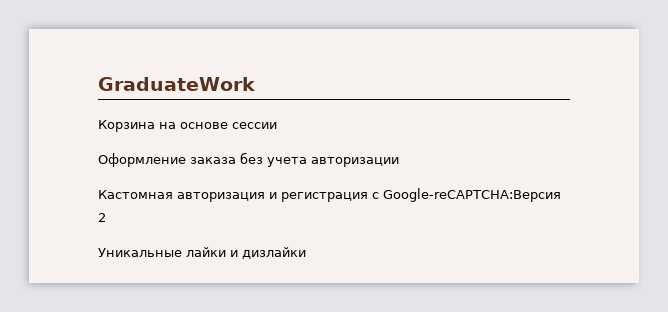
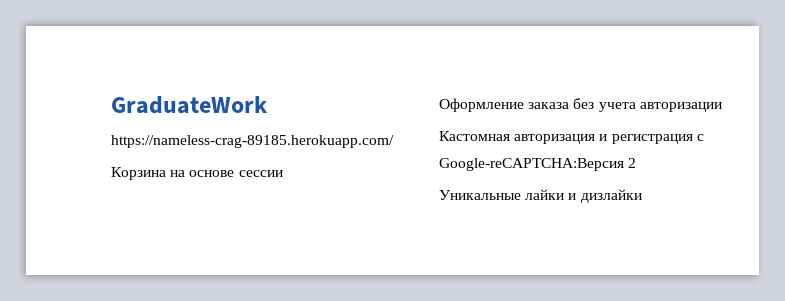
(255, 84) none -> [111,135,394,148] // https://nameless-crag-89185.herokuapp.com/

